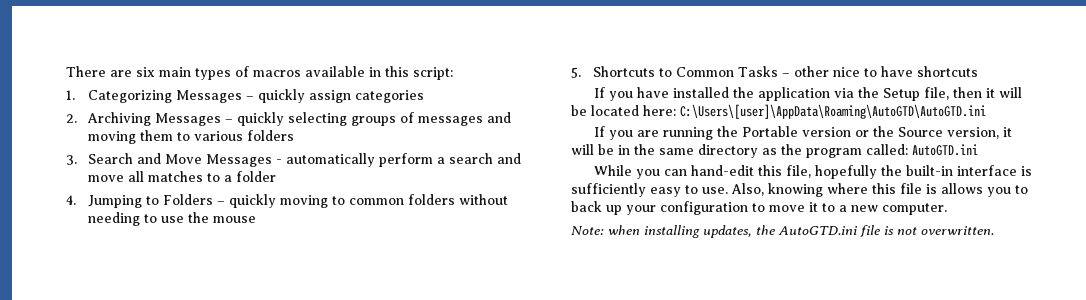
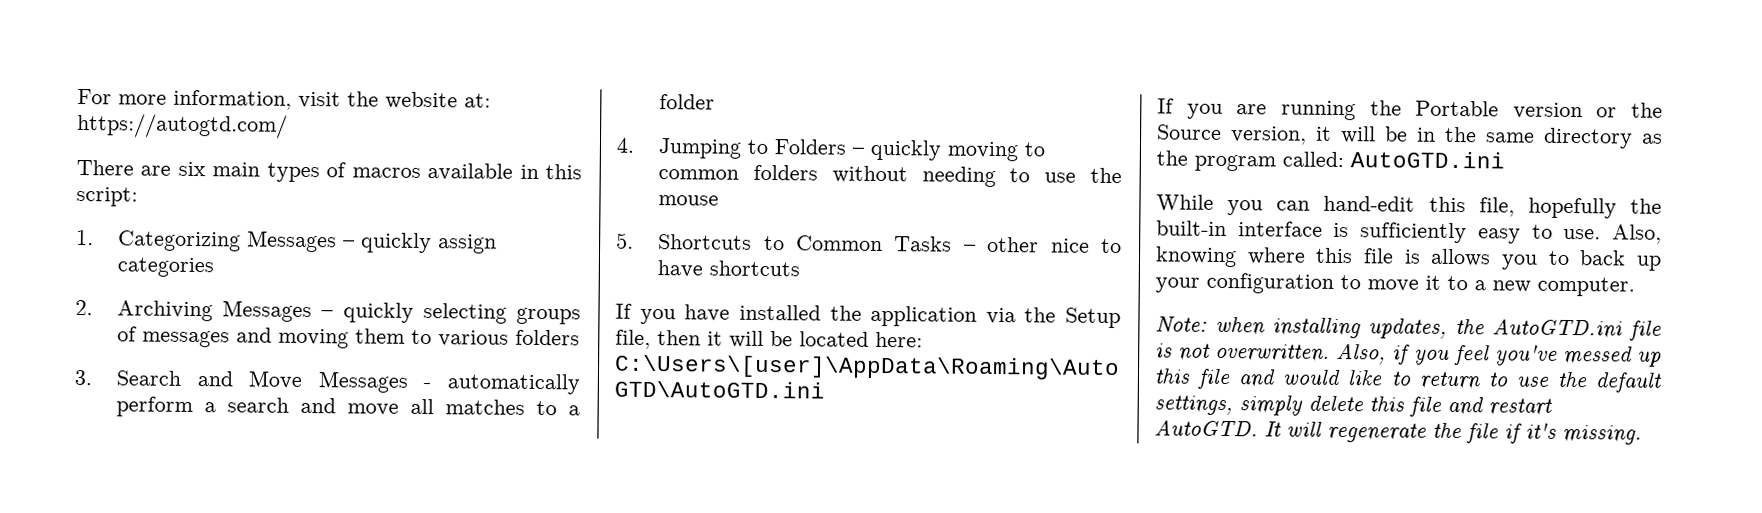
(66, 71) none -> [77,88,491,110] [77,112,288,139] For more information, visit the website at: https://autogtd.com/ //
(994, 230) none -> [1336,342,1662,367] [1154,368,1663,393] [1154,395,1553,417] [1154,419,1642,445] Also, if you feel you've messed up this file and would like to return to use the default settings, simply delete this file and restart AutoGTD. It will regenerate the file if it's missing.

